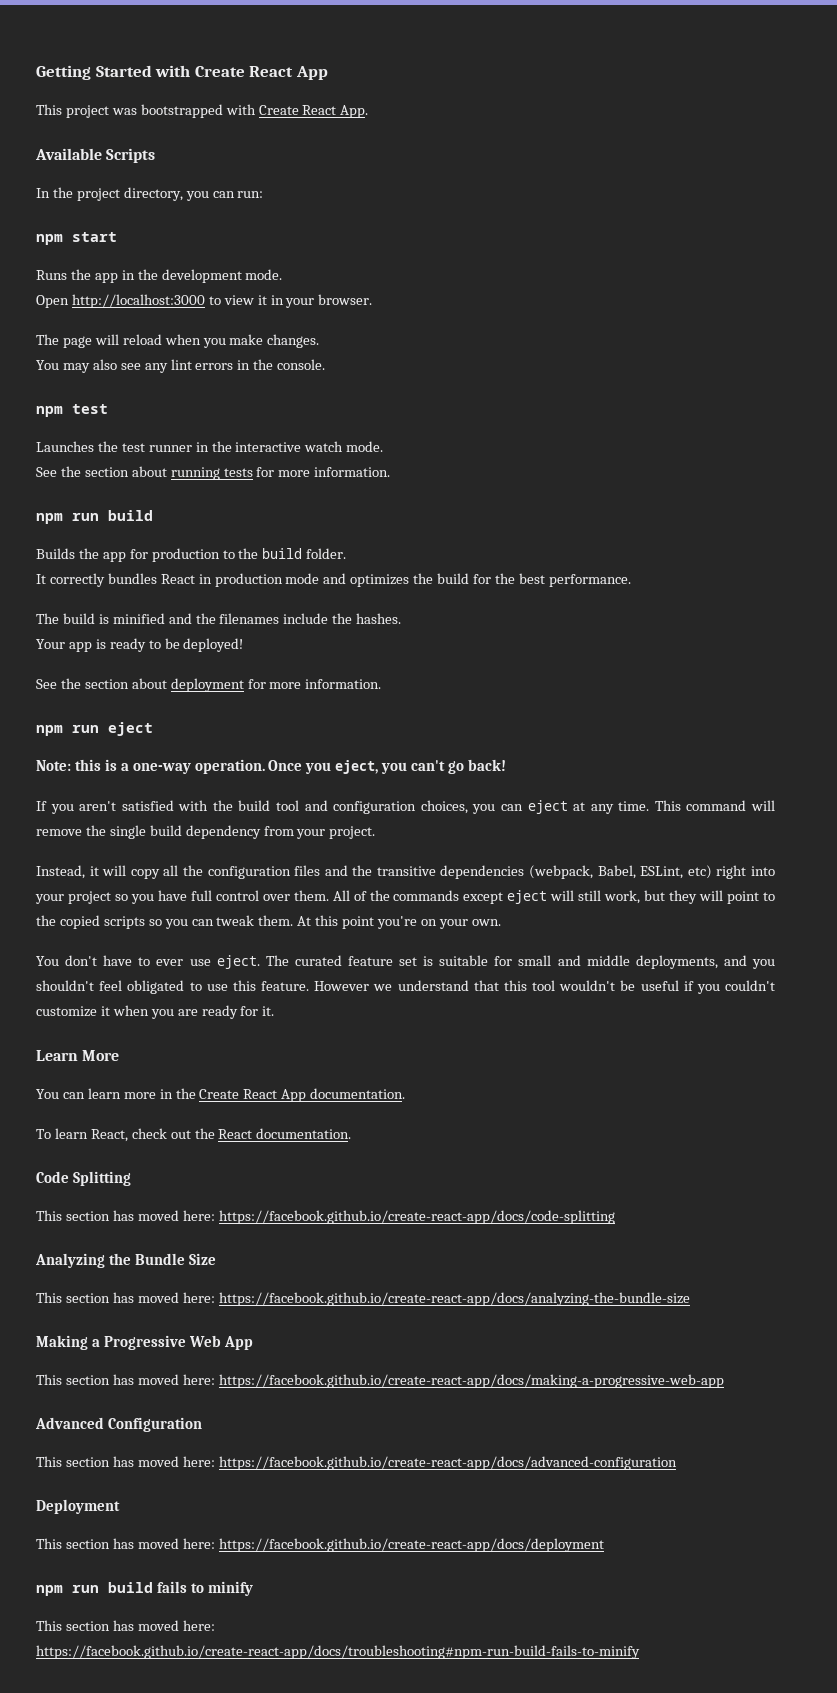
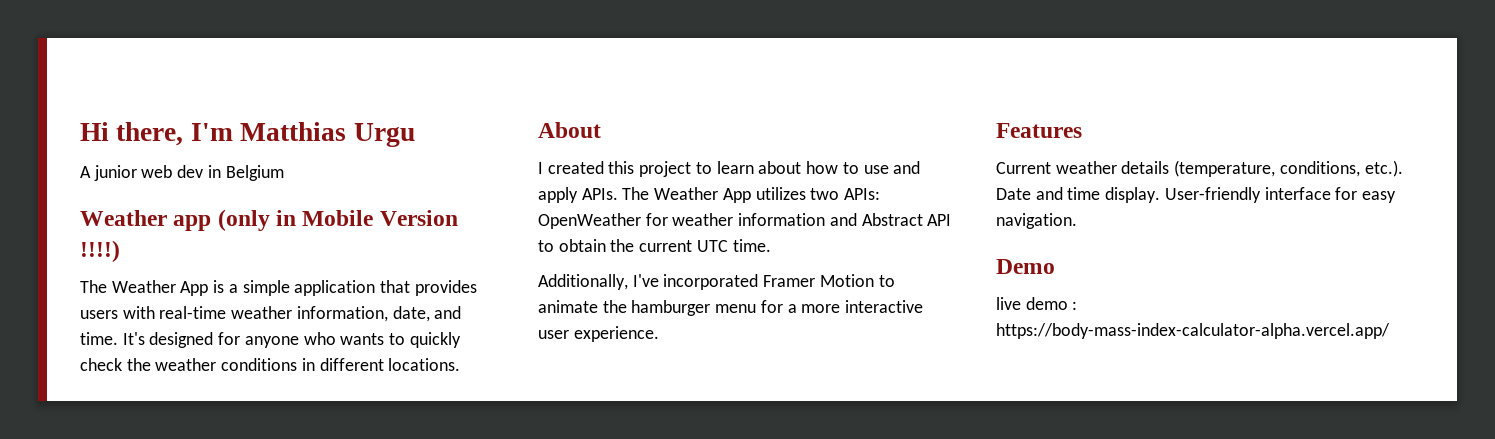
[36,65,328,80] [36,104,369,118] [35,148,156,163] [36,187,264,201] [36,232,117,245] [36,269,283,283] [36,294,373,308] [36,334,320,348] [36,359,326,373] [36,404,108,417] [36,441,384,452] [36,466,391,480] [36,510,153,524] [36,548,347,562] [36,573,631,587] [36,613,402,624] [36,638,244,652] [36,678,382,692] [36,722,153,736] [36,759,506,774] [36,800,775,814] [36,825,376,839] [36,865,775,879] [35,890,776,904] [36,915,501,929] [36,955,775,969] [36,980,775,994] [36,1005,275,1019] [36,1050,120,1061] [36,1088,406,1102] [36,1128,352,1142] [36,1171,132,1186] [36,1210,615,1224] [35,1253,217,1268] [36,1292,690,1306] [36,1335,254,1350] [36,1374,724,1388] [35,1417,203,1432] [36,1456,677,1470] [36,1499,120,1514] [36,1538,604,1552] [36,1581,254,1596] [36,1620,215,1631] [36,1645,640,1659] Getting Started with Create React App // This project was bootstrapped with Create React App. // Available Scripts // In the project directory, you can run: // npm start // Runs the app in the development mode. // Open http://localhost:3000 to view it in your browser. // The page will reload when you make changes. // You may also see any lint errors in the console. // npm test // Launches the test runner in the interactive watch mode. // See the section about running tests for more information. // npm run build // Builds the app for production to the build folder. // It correctly bundles React in production mode and optimizes the build for the best performance. // The build is minified and the filenames include the hashes. // Your app is ready to be deployed! // See the section about deployment for more information. // npm run eject // Note: this is a one-way operation. Once you eject, you can't go back! // If you aren't satisfied with the build tool and configuration choices, you can eject at any time. This command will remove the single build dependency from your project. // Instead, it will copy all the configuration files and the transitive dependencies (webpack, Babel, ESLint, etc) right into your project so you have full control over them. All of the commands except eject will still work, but they will point to the copied scripts so you can tweak them. At this point you're on your own. // You don't have to ever use eject. The curated feature set is suitable for small and middle deployments, and you shouldn't feel obligated to use this feature. However we understand that this tool wouldn't be useful if you couldn't customize it when you are ready for it. // Learn More // You can learn more in the Create React App documentation. // To learn React, check out the React documentation. // Code Splitting // This section has moved here: https://facebook.github.io/create-react-app/docs/code-splitting // Analyzing the Bundle Size // This section has moved here: https://facebook.github.io/create-react-app/docs/analyzing-the-bundle-size // Making a Progressive Web App // This section has moved here: https://facebook.github.io/create-react-app/docs/making-a-progressive-web-app // Advanced Configuration // This section has moved here: https://facebook.github.io/create-react-app/docs/advanced-configuration // Deployment // This section has moved here: https://facebook.github.io/create-react-app/docs/deployment // npm run build fails to minify // This section has moved here: https://facebook.github.io/create-react-app/docs/troubleshooting#npm-run-build-fails-to-minify -> [80,122,415,147] [80,165,284,181] [80,209,458,231] [80,240,120,262] [80,280,477,296] [80,306,462,322] [80,332,461,348] [80,358,461,371] [538,122,601,138] [538,161,921,177] [538,187,881,203] [538,213,952,229] [538,239,771,252] [538,274,895,290] [538,300,924,316] [538,326,659,342] [996,123,1082,138] [996,160,1403,177] [996,187,1397,203] [996,213,1077,229] [996,259,1055,274] [996,297,1078,310] [996,323,1390,339] Hi there, I'm Matthias Urgu // A junior web dev in Belgium // Weather app (only in Mobile Version !!!!) // The Weather App is a simple application that provides users with real-time weather information, date, and time. It's designed for anyone who wants to quickly check the weather conditions in different locations. // About // I created this project to learn about how to use and apply APIs. The Weather App utilizes two APIs: OpenWeather for weather information and Abstract API to obtain the current UTC time. // Additionally, I've incorporated Framer Motion to animate the hamburger menu for a more interactive user experience. // Features // Current weather details (temperature, conditions, etc.). Date and time display. User-friendly interface for easy navigation. // Demo // live demo : https://body-mass-index-calculator-alpha.vercel.app/

